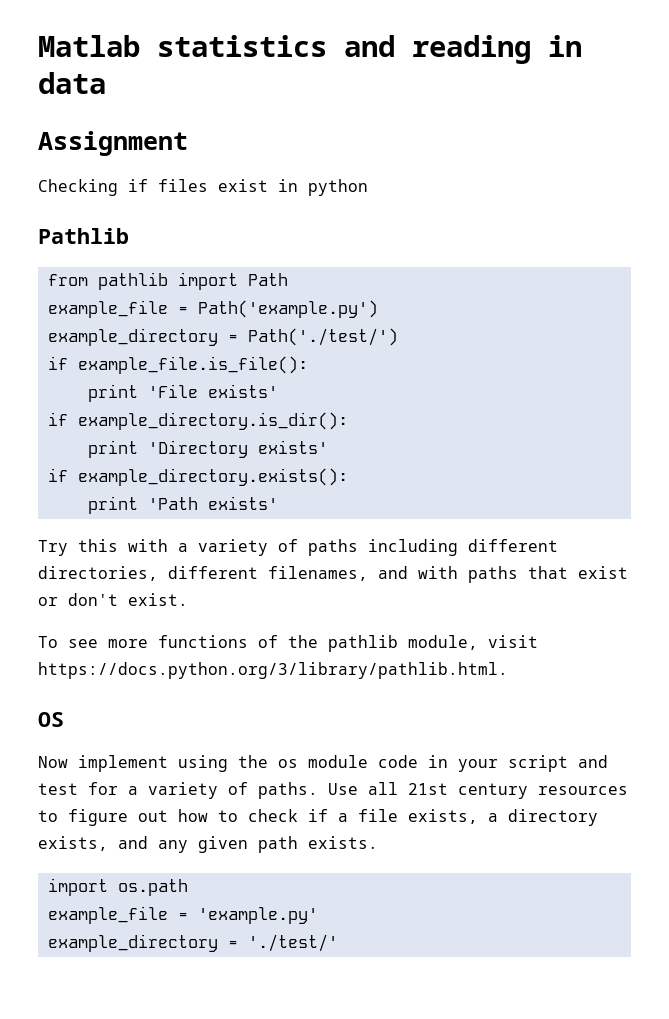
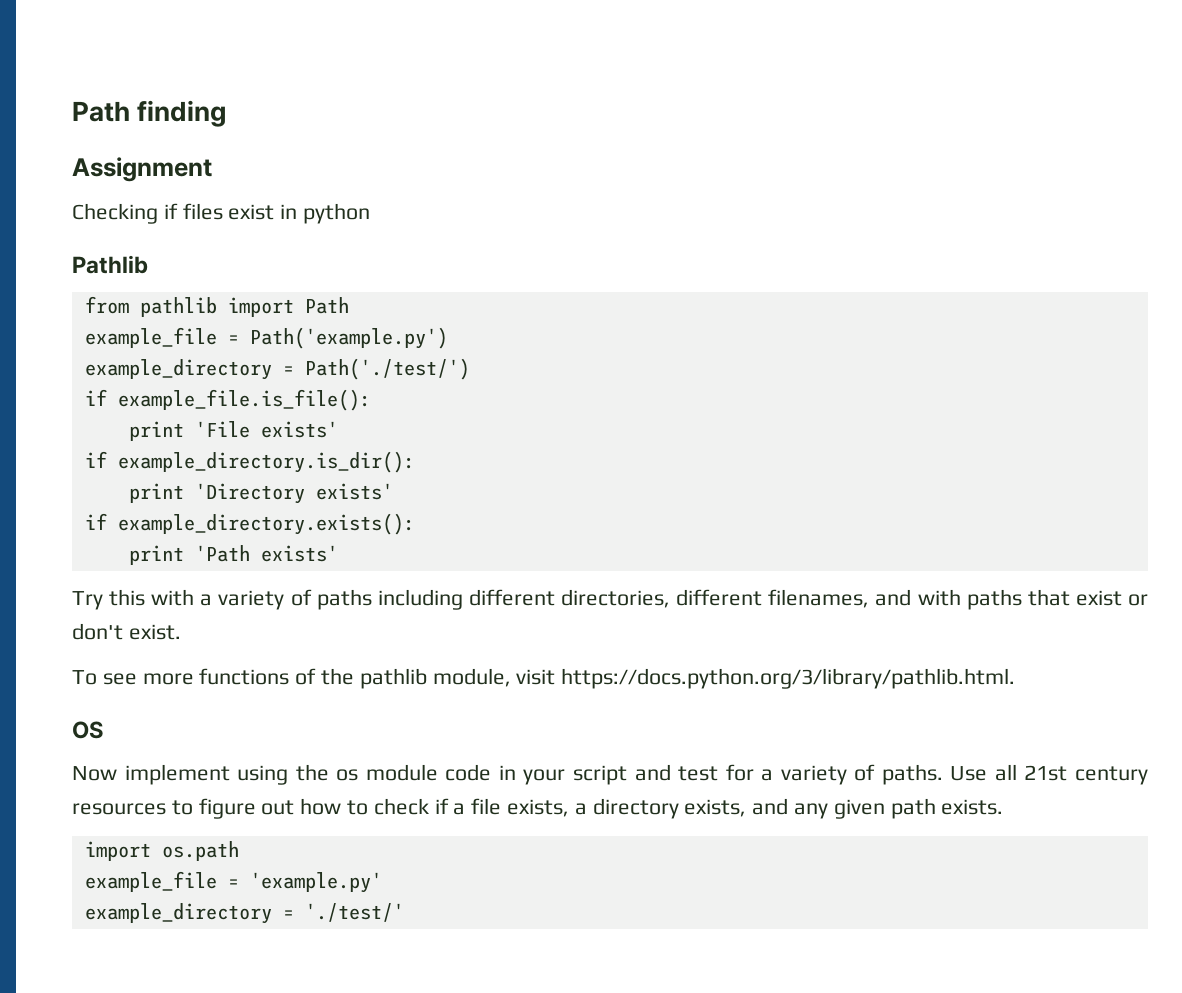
[38,35,582,64] [38,72,106,94] Matlab statistics and reading in data -> [72,100,227,127] Path finding

